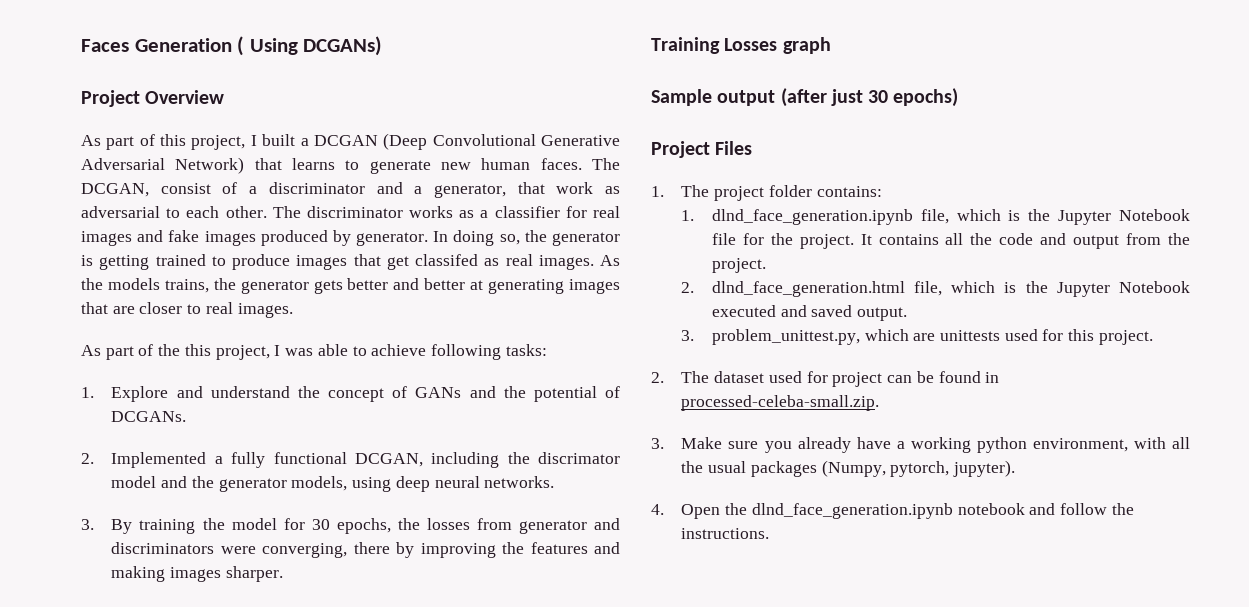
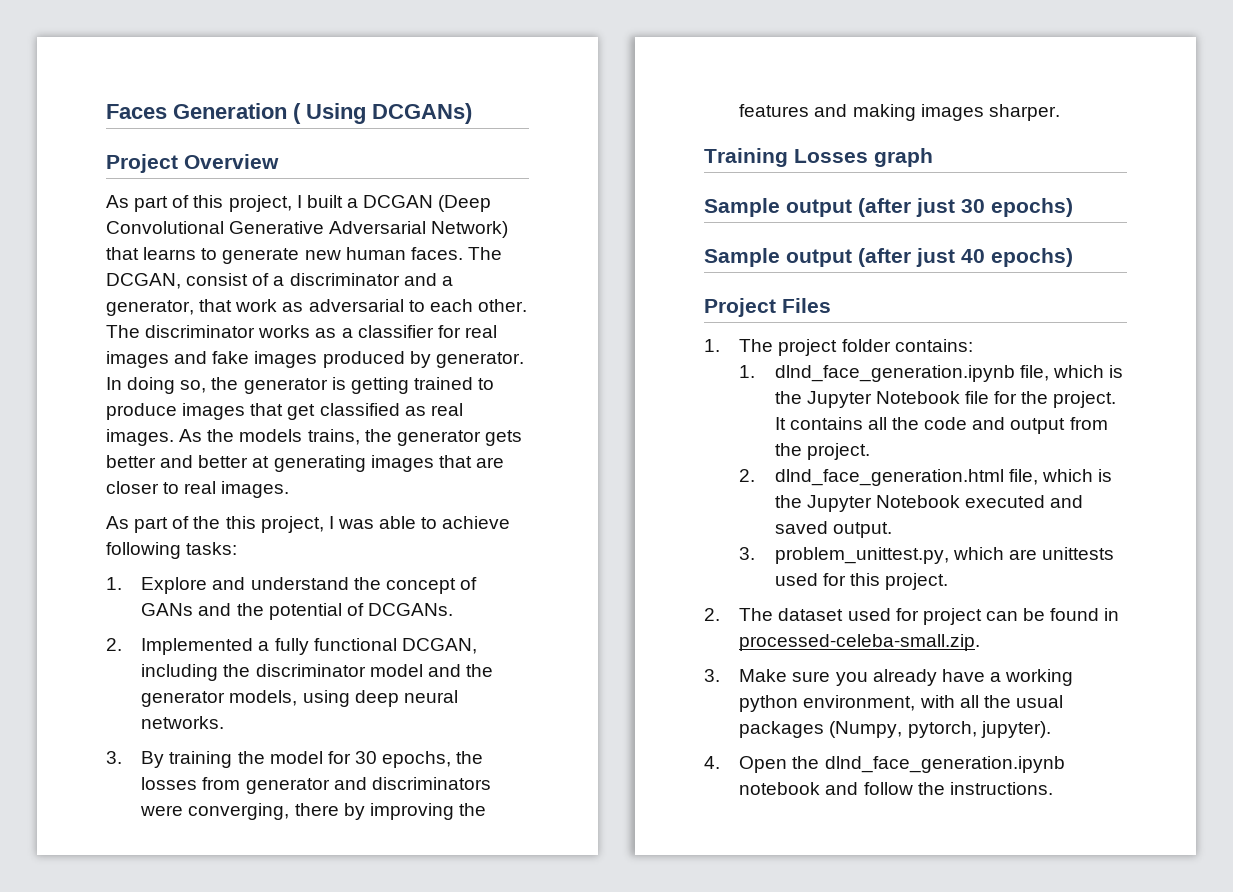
[415,254,478,266] classifed -> [319,403,400,416] classified
[538,452,620,464] discrimator -> [255,664,366,677] discriminator
(959, 97) none -> [704,248,1073,267] // Sample output (after just 40 epochs)

